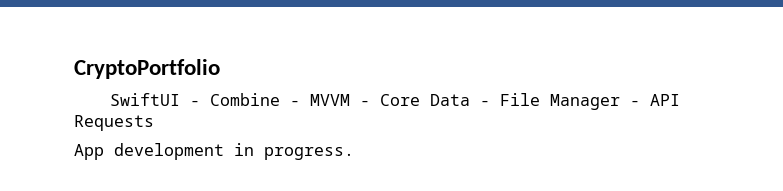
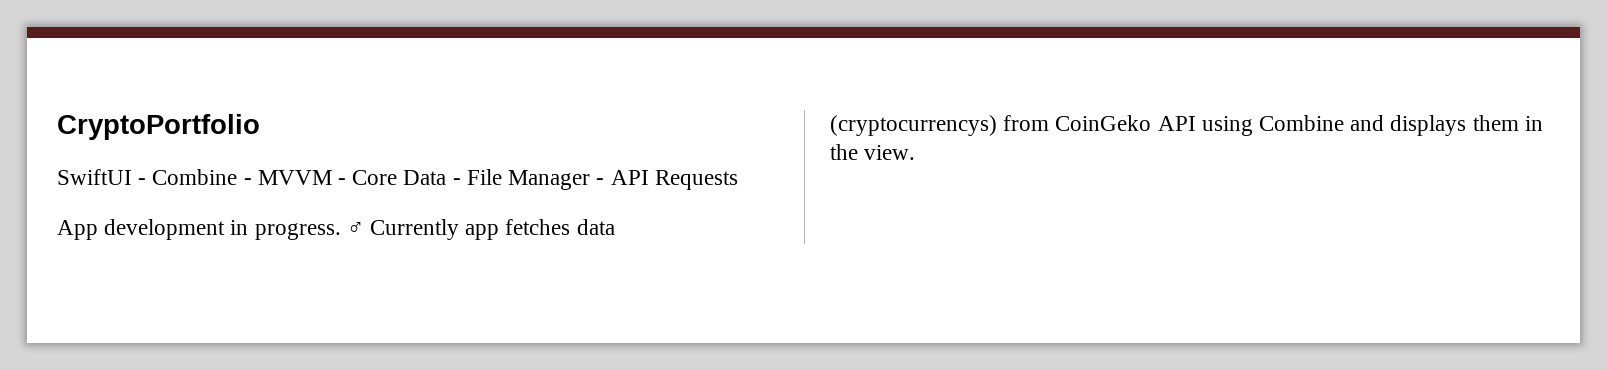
(354, 153) none -> [346,219,615,240] [830,115,1543,136] [830,144,916,160] ♂ Currently app fetches data (cryptocurrencys) from CoinGeko API using Combine and displays them in the view.

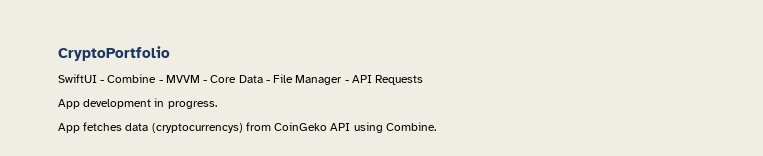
[346,219,500,240] ♂ Currently app -> [58,123,80,133] // App
[1259,115,1543,136] [830,144,916,160] Combine and displays them in the view. -> [385,122,436,131] Combine.

